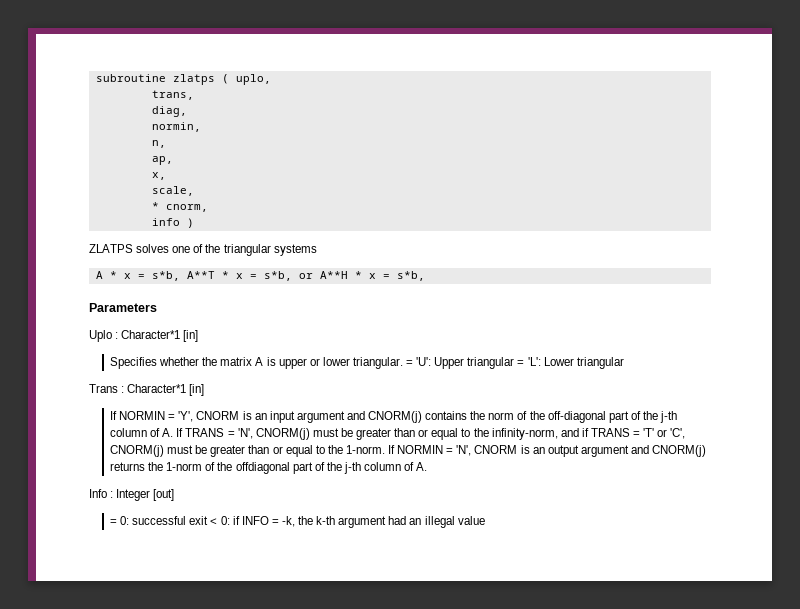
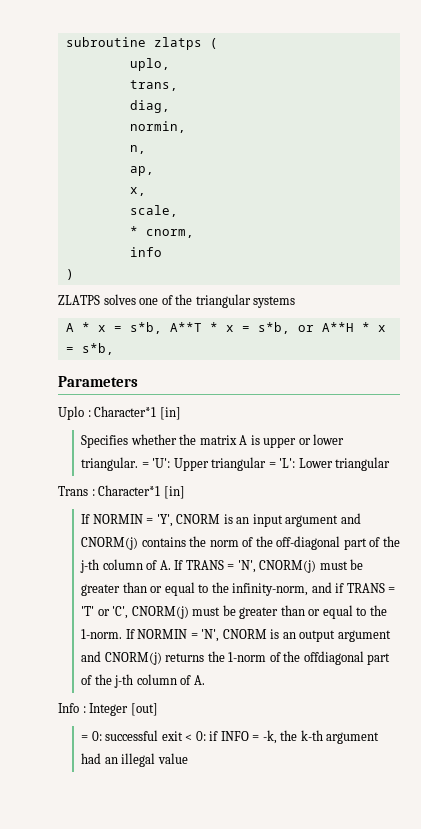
(229, 79) none -> (218, 43) //
(180, 222) none -> (162, 252) //

